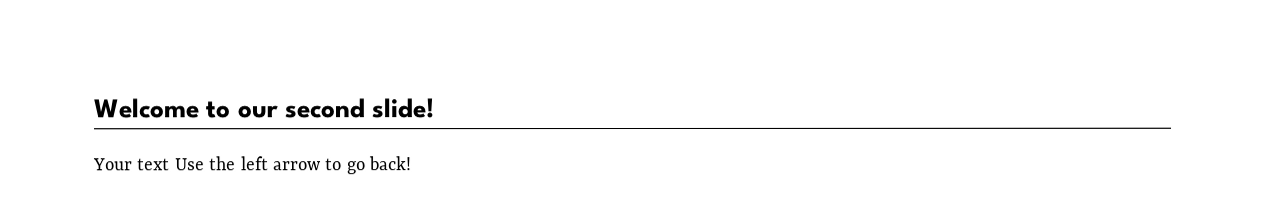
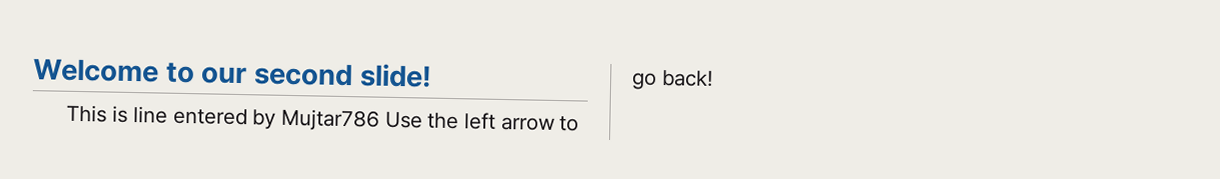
[93,158,171,171] Your text -> [66,104,380,132] This is line entered by Mujtar786

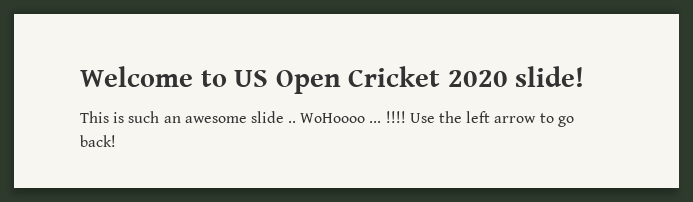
[201,62,354,87] our second -> [234,66,508,94] US Open Cricket 2020
[132,106,380,132] line entered by Mujtar786 -> [128,111,406,123] such an awesome slide .. WoHoooo ... !!!!

